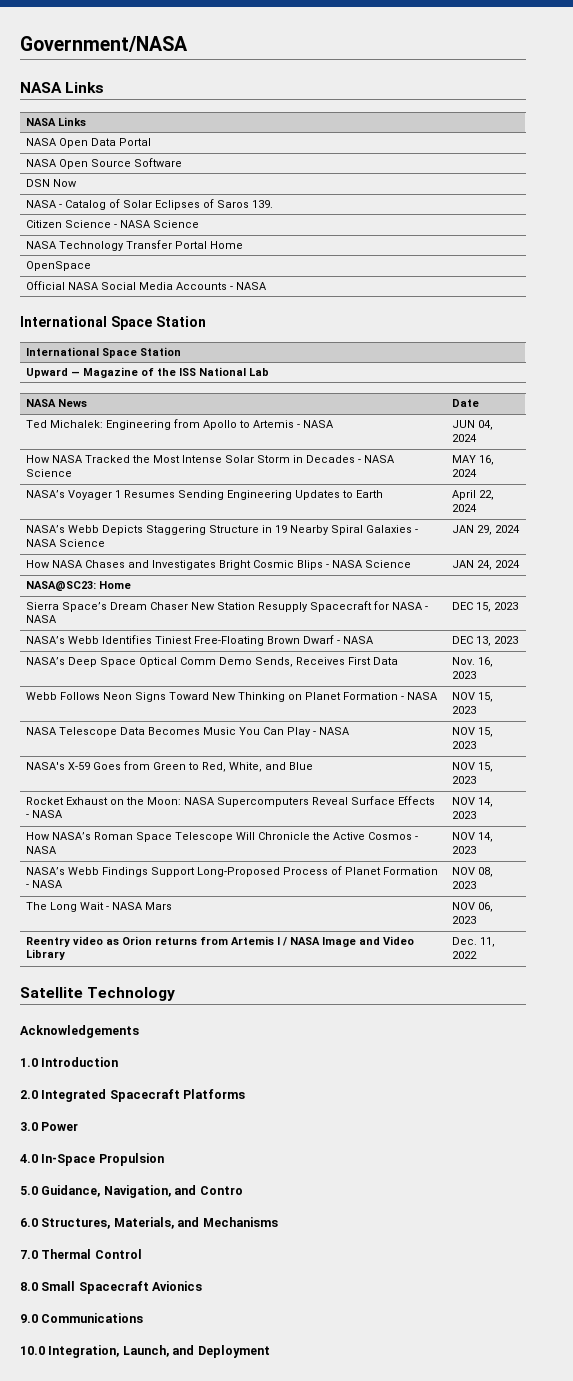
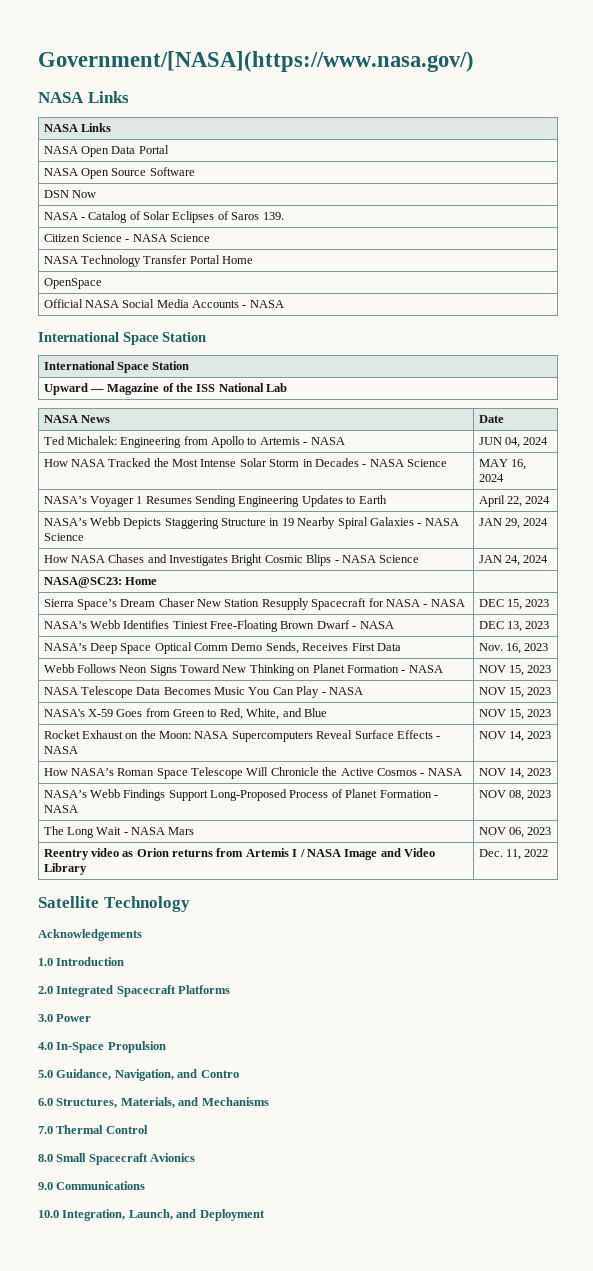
[20,36,188,52] Government/NASA -> [38,51,474,72] Government/[NASA](https://www.nasa.gov/)

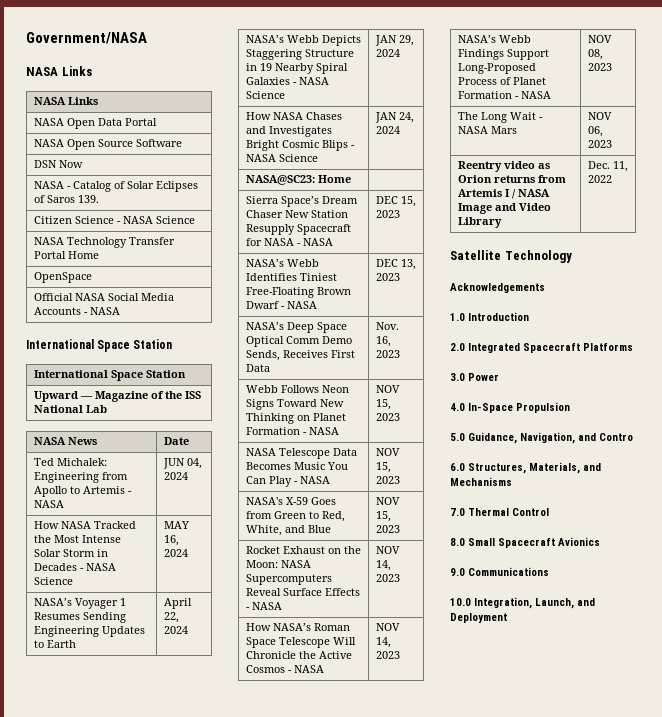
[38,51,474,72] Government/[NASA](https://www.nasa.gov/) -> [26,32,147,44] Government/NASA

